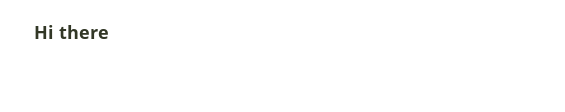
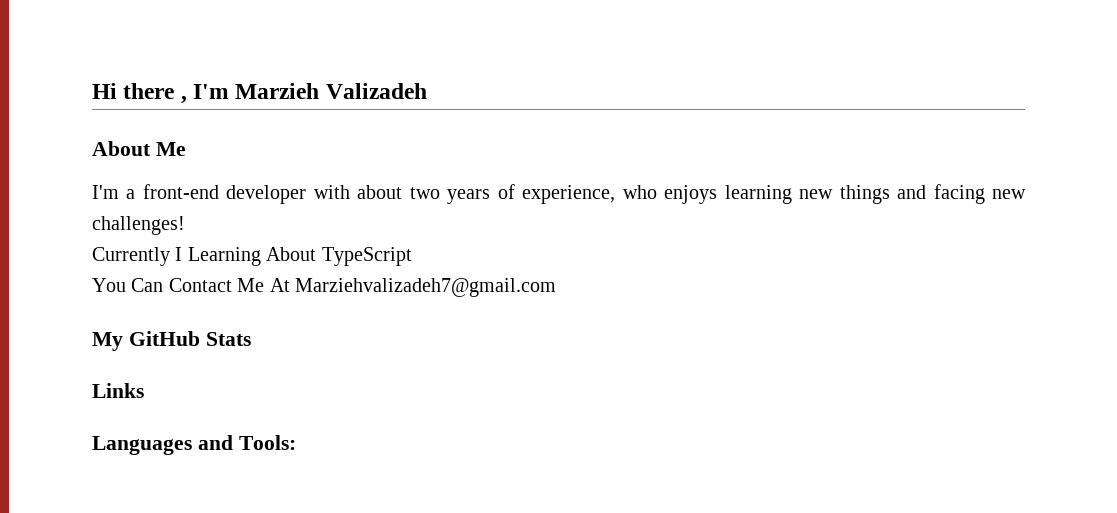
(109, 32) none -> [180,83,427,104] [92,141,186,156] [92,184,1027,204] [92,216,185,235] [92,247,412,266] [92,278,556,297] [92,331,251,351] [92,383,144,398] [92,435,296,455] , I'm Marzieh Valizadeh // About Me // I'm a front-end developer with about two years of experience, who enjoys learning new things and facing new challenges! // Currently I Learning About TypeScript // You Can Contact Me At Marziehvalizadeh7@gmail.com // My GitHub Stats // Links // Languages and Tools:

